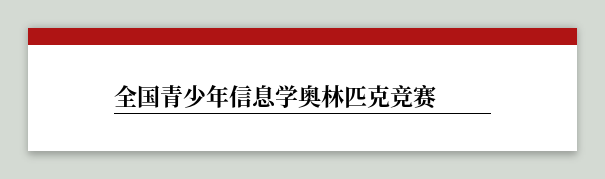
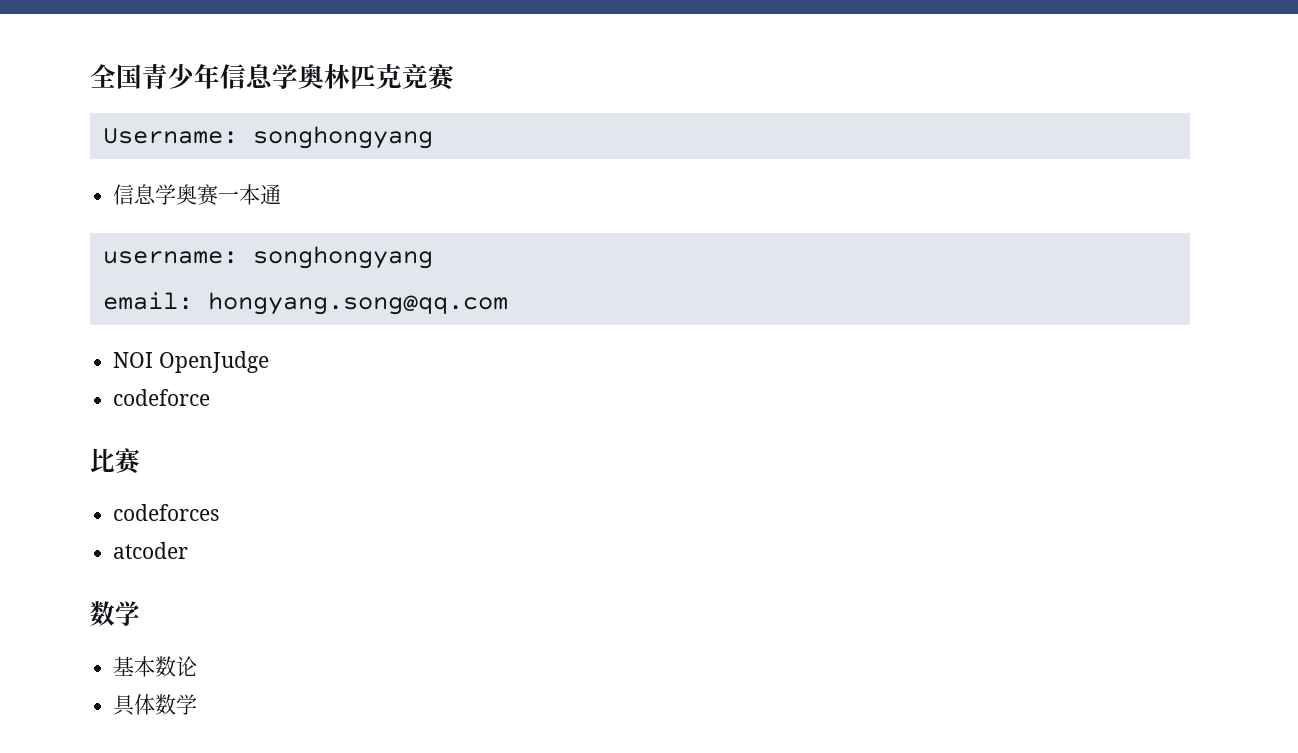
(438, 97) none -> [102,126,433,149] [113,184,282,206] [102,246,433,269] [102,292,508,315] [113,351,269,373] [113,389,211,406] [90,448,142,475] [113,504,220,521] [113,542,189,559] [90,601,140,626] [113,656,198,677] [113,694,198,716] // Username: songhongyang // 信息学奥赛一本通 // username: songhongyang // email: hongyang.song@qq.com // NOI OpenJudge // codeforce // 比赛 // codeforces // atcoder // 数学 // 基本数论 // 具体数学

